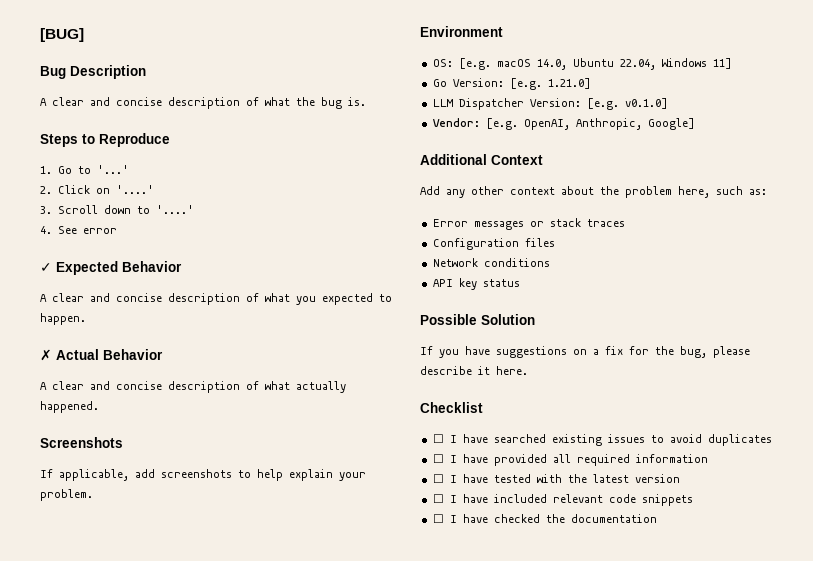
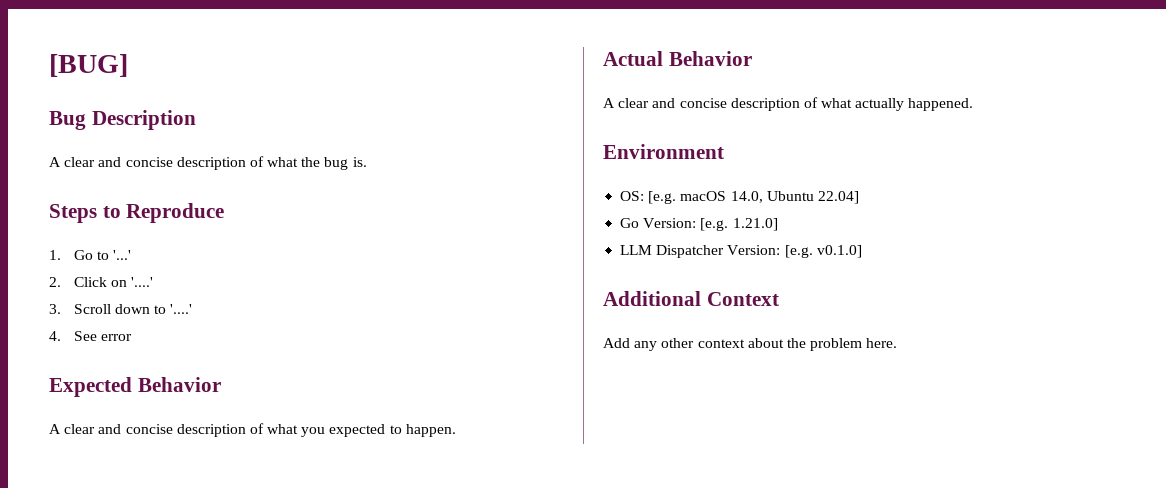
[40,263,52,272] ✓ -> (132, 337) none
[40,349,52,361] ✗ -> (456, 430) none
[40,437,123,448] [40,469,366,481] [40,489,93,501] // Screenshots // If applicable, add screenshots to help explain your problem. -> (974, 104) none
[619,58,732,70] 22.04, Windows 11] -> [817,191,859,204] 22.04]
[432,118,695,130] // Vendor: [e.g. OpenAI, Anthropic, Google] -> (862, 251) none
[678,186,767,198] [432,218,625,230] [432,238,555,250] [432,258,550,267] [432,278,520,290] [420,314,535,325] [420,346,750,358] [420,366,528,375] [420,402,483,413] [432,434,772,446] [432,454,708,466] [432,474,680,483] [432,494,693,506] [432,514,657,523] here, such as: // Error messages or stack traces // Configuration files // Network conditions // API key status // Possible Solution // If you have suggestions on a fix for the bug, please describe it here. // Checklist // ☐ I have searched existing issues to avoid duplicates // ☐ I have provided all required information // ☐ I have tested with the latest version // ☐ I have included relevant code snippets // ☐ I have checked the documentation -> [866,338,898,348] here.

